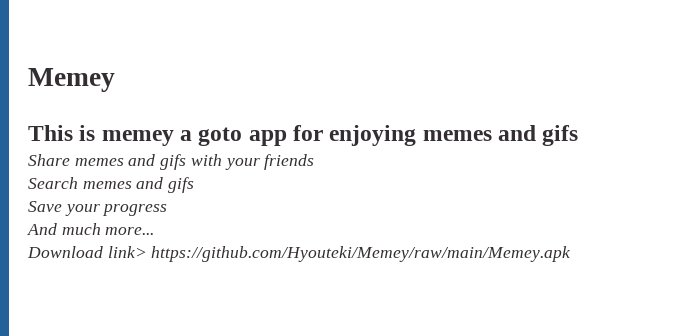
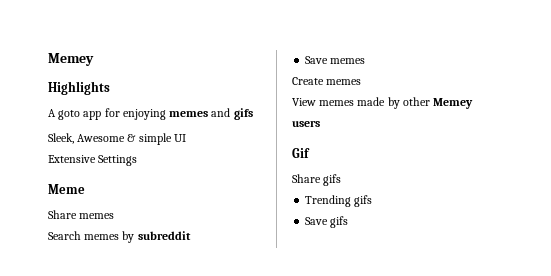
[28,125,193,146] This is memey a -> [48,81,110,95] [48,109,56,117] Highlights // A
[28,154,315,170] [28,177,195,193] [28,201,168,216] [27,223,155,235] [27,246,572,262] Share memes and gifs with your friends // Search memes and gifs // Save your progress // And much more... // Download link> https://github.com/Hyouteki/Memey/raw/main/Memey.apk -> [48,133,186,145] [48,155,138,166] [48,184,85,194] [48,210,115,219] [48,231,191,243] [305,56,366,64] [292,77,362,85] [292,97,474,109] [292,120,320,127] [292,148,310,158] [292,174,342,186] [305,195,373,207] [305,216,349,228] Sleek, Awesome & simple UI // Extensive Settings // Meme // Share memes // Search memes by subreddit // Save memes // Create memes // View memes made by other Memey users // Gif // Share gifs // Trending gifs // Save gifs

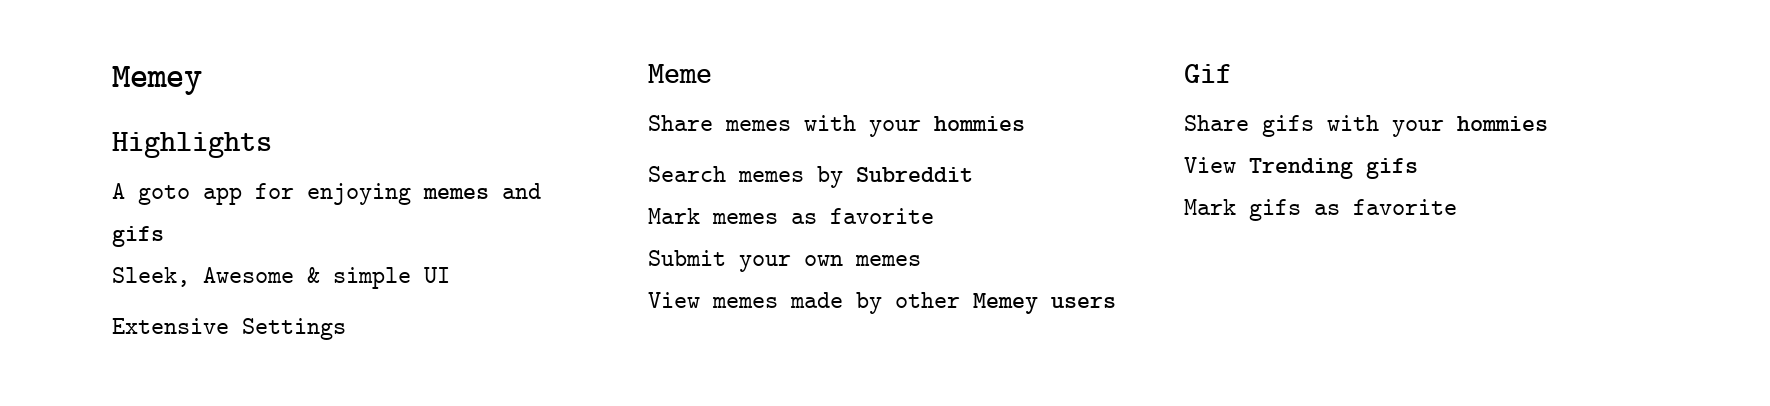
(115, 216) none -> [804,115,1025,137] with your hommies
[137,231,191,240] [305,56,366,64] [292,77,324,85] subreddit // Save memes // Create -> [856,167,973,182] [648,208,934,224] [648,250,843,272] Subreddit // Mark memes as favorite // Submit your own
[305,195,373,207] [305,216,349,228] // Trending gifs // Save gifs -> [1327,115,1548,137] [1184,157,1418,179] [1184,199,1457,221] with your hommies // View Trending gifs // Mark gifs as favorite

